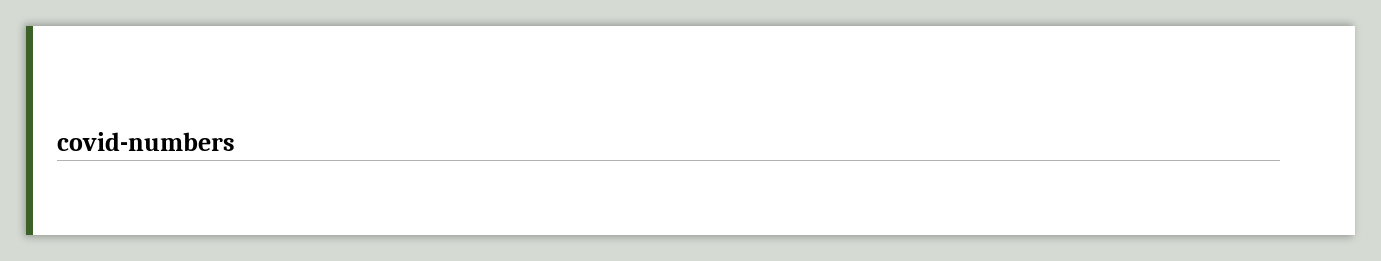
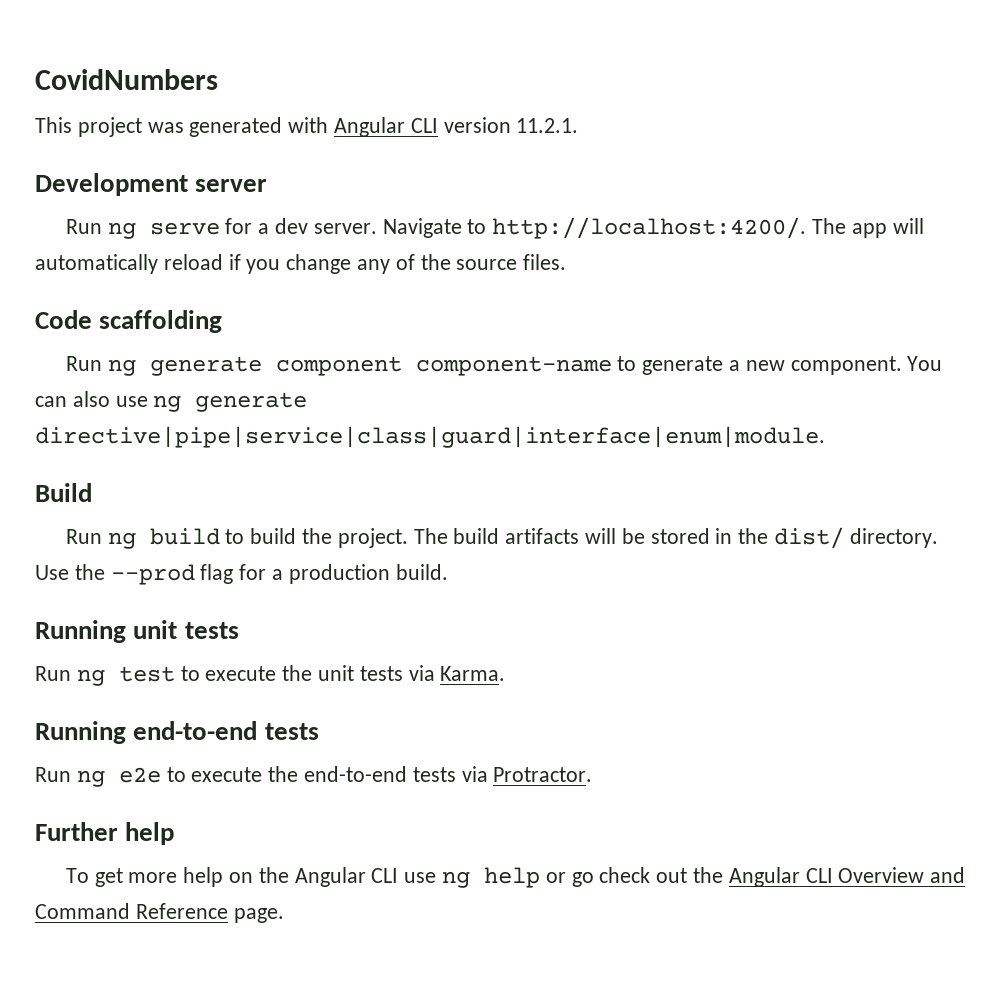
[57,132,235,151] covid-numbers -> [35,69,218,90] [35,117,579,137] [35,173,268,196] [65,217,924,239] [35,254,567,274] [35,310,223,333] [65,356,943,376] [35,391,308,412] [35,426,825,448] [35,483,92,502] [65,527,938,549] [35,564,448,585] [35,620,239,643] [35,665,506,686] [35,721,319,744] [35,766,593,787] [35,822,175,845] [65,867,966,888] [35,903,284,923] CovidNumbers // This project was generated with Angular CLI version 11.2.1. // Development server // Run ng serve for a dev server. Navigate to http://localhost:4200/. The app will automatically reload if you change any of the source files. // Code scaffolding // Run ng generate component component-name to generate a new component. You can also use ng generate directive|pipe|service|class|guard|interface|enum|module. // Build // Run ng build to build the project. The build artifacts will be stored in the dist/ directory. Use the --prod flag for a production build. // Running unit tests // Run ng test to execute the unit tests via Karma. // Running end-to-end tests // Run ng e2e to execute the end-to-end tests via Protractor. // Further help // To get more help on the Angular CLI use ng help or go check out the Angular CLI Overview and Command Reference page.

